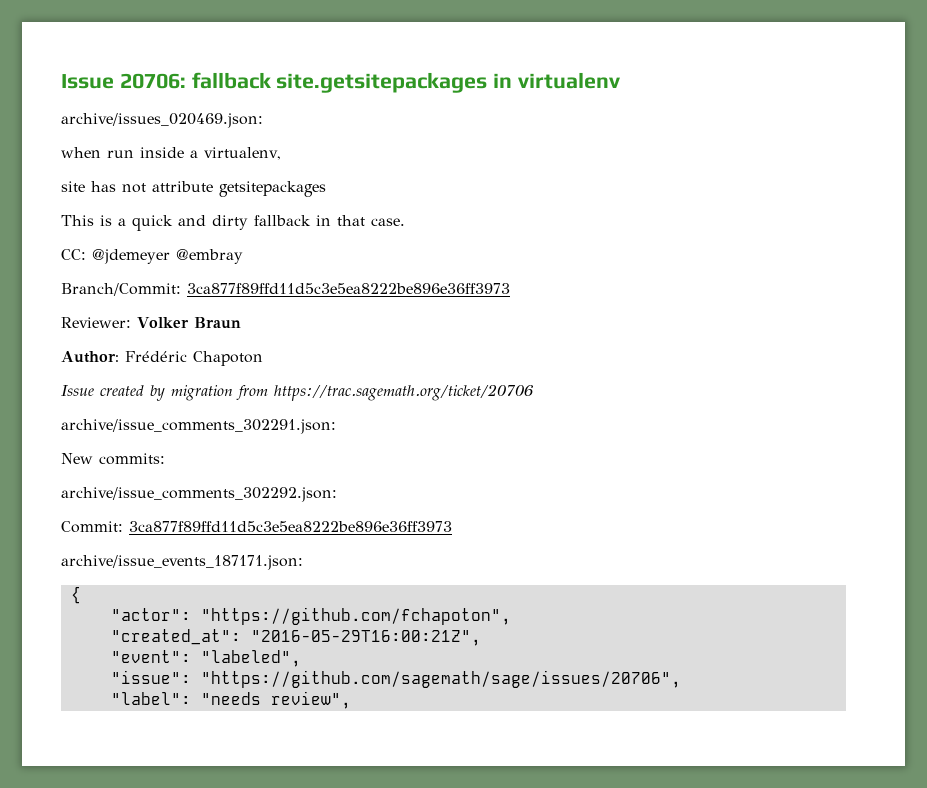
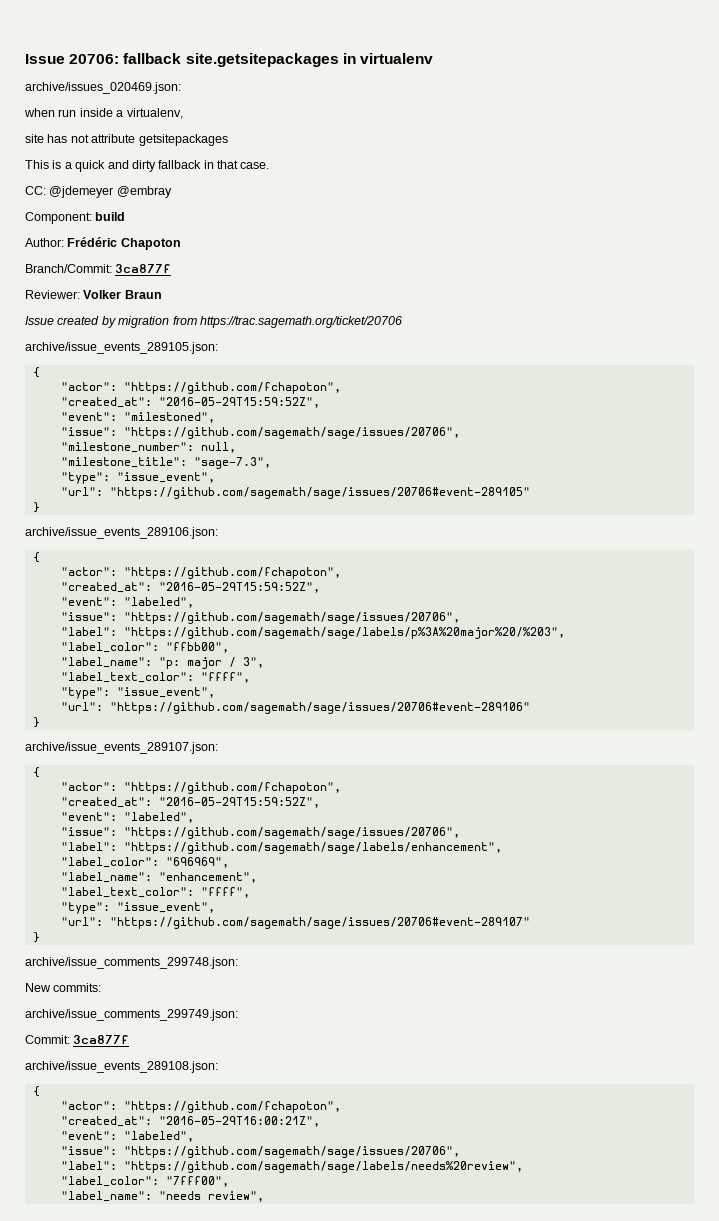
(243, 256) none -> [25,212,126,224] [25,237,181,250] // Component: build // Author: Frédéric Chapoton
[187,283,510,294] 3ca877f89ffd11d5c3e5ea8222be896e36ff3973 -> [115,264,172,273] 3ca877f
[61,351,263,366] // Author: Frédéric Chapoton -> (162, 294) none
[61,419,336,434] archive/issue_comments_302291.json: -> [25,342,218,354] [32,367,40,378] [60,382,341,394] [60,397,320,408] [60,412,215,423] [60,427,460,439] [60,442,236,453] [60,457,271,469] [60,472,215,484] [60,487,530,499] [32,502,40,513] [25,527,218,539] [32,552,40,563] [60,567,341,579] [60,582,320,593] [60,597,194,608] [60,612,460,624] [60,627,565,639] [60,642,229,653] [60,657,264,669] [60,672,250,683] [60,687,215,699] [60,702,530,714] [32,717,40,728] [25,742,218,754] [32,767,40,778] [60,782,341,794] [60,797,320,808] [60,812,194,823] [60,827,460,839] [60,842,502,854] [60,857,229,868] [60,872,257,883] [60,887,250,898] [60,902,215,914] [60,917,530,929] [32,932,40,943] [25,957,238,969] archive/issue_events_289105.json: // { // "actor": "https://github.com/fchapoton", // "created_at": "2016-05-29T15:59:52Z", // "event": "milestoned", // "issue": "https://github.com/sagemath/sage/issues/20706", // "milestone_number": null, // "milestone_title": "sage-7.3", // "type": "issue_event", // "url": "https://github.com/sagemath/sage/issues/20706#event-289105" // } // archive/issue_events_289106.json: // { // "actor": "https://github.com/fchapoton", // "created_at": "2016-05-29T15:59:52Z", // "event": "labeled", // "issue": "https://github.com/sagemath/sage/issues/20706", // "label": "https://github.com/sagemath/sage/labels/p%3A%20major%20/%203", // "label_color": "ffbb00", // "label_name": "p: major / 3", // "label_text_color": "ffff", // "type": "issue_event", // "url": "https://github.com/sagemath/sage/issues/20706#event-289106" // } // archive/issue_events_289107.json: // { // "actor": "https://github.com/fchapoton", // "created_at": "2016-05-29T15:59:52Z", // "event": "labeled", // "issue": "https://github.com/sagemath/sage/issues/20706", // "label": "https://github.com/sagemath/sage/labels/enhancement", // "label_color": "696969", // "label_name": "enhancement", // "label_text_color": "ffff", // "type": "issue_event", // "url": "https://github.com/sagemath/sage/issues/20706#event-289107" // } // archive/issue_comments_299748.json:
[61,487,337,502] archive/issue_comments_302292.json: -> [25,1009,238,1021] archive/issue_comments_299749.json:
[129,521,452,532] [61,555,303,570] 3ca877f89ffd11d5c3e5ea8222be896e36ff3973 // archive/issue_events_187171.json: -> [73,1035,130,1044] [25,1061,218,1073] 3ca877f // archive/issue_events_289108.json:
(191, 698) none -> [123,1161,523,1173] [60,1176,229,1187] [60,1191,152,1202] "https://github.com/sagemath/sage/labels/needs%20review", // "label_color": "7fff00", // "label_name":

